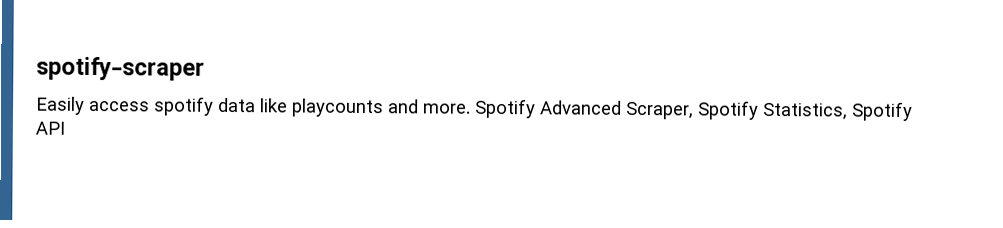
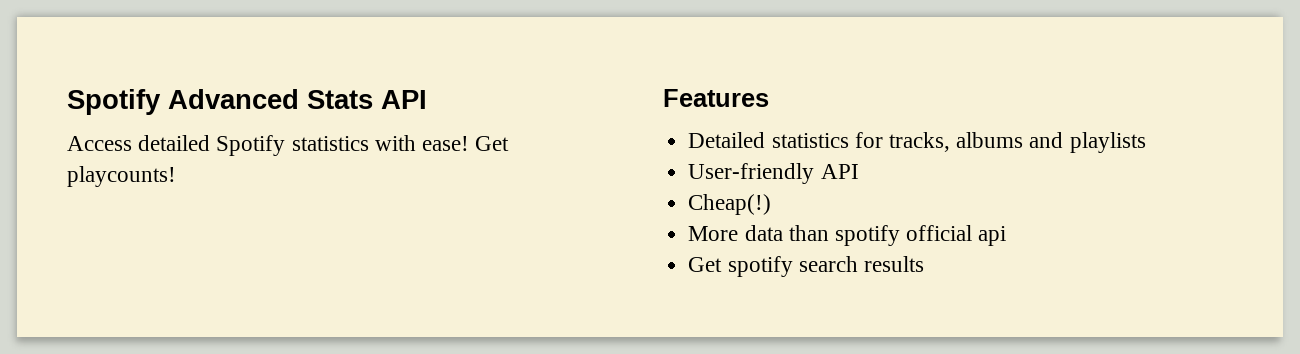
[36,56,205,81] [35,96,913,122] [35,121,65,135] spotify-scraper // Easily access spotify data like playcounts and more. Spotify Advanced Scraper, Spotify Statistics, Spotify API -> [67,89,427,115] [67,135,510,156] [67,166,176,187] [663,89,769,107] [688,132,1146,153] [688,163,859,184] [688,194,772,215] [688,225,1007,246] [688,256,924,277] Spotify Advanced Stats API // Access detailed Spotify statistics with ease! Get playcounts! // Features // Detailed statistics for tracks, albums and playlists // User-friendly API // Cheap(!) // More data than spotify official api // Get spotify search results

